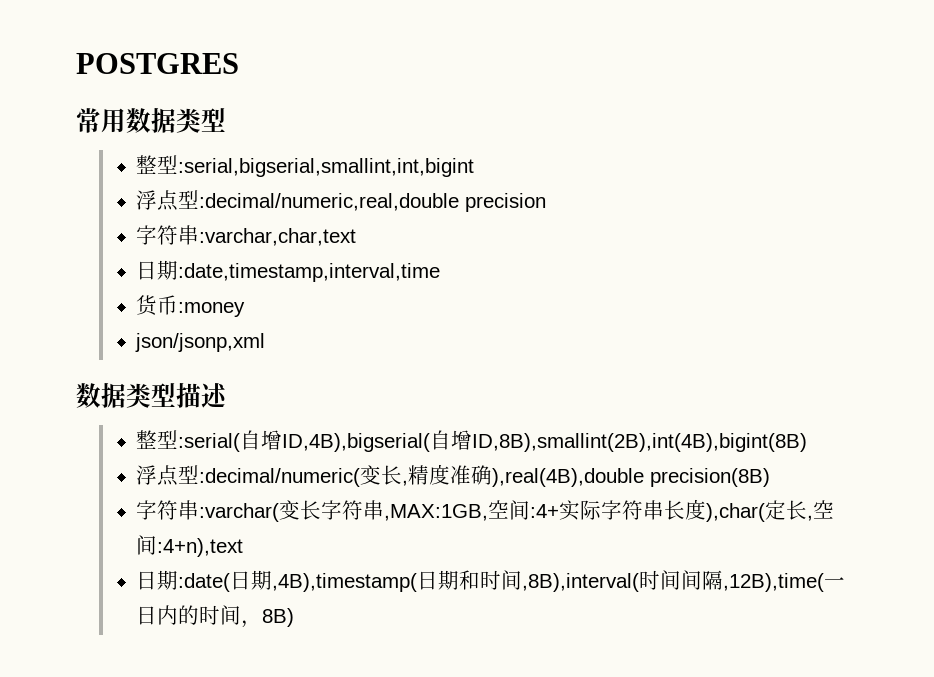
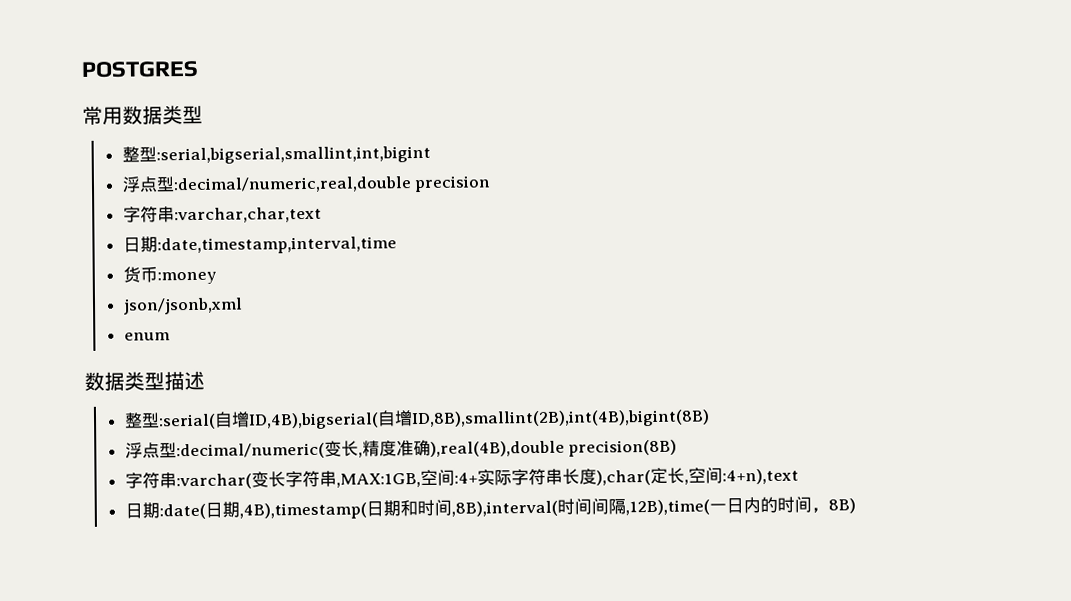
[135,333,266,352] json/jsonp,xml -> [122,297,243,315] [123,332,170,341] json/jsonb,xml // enum

